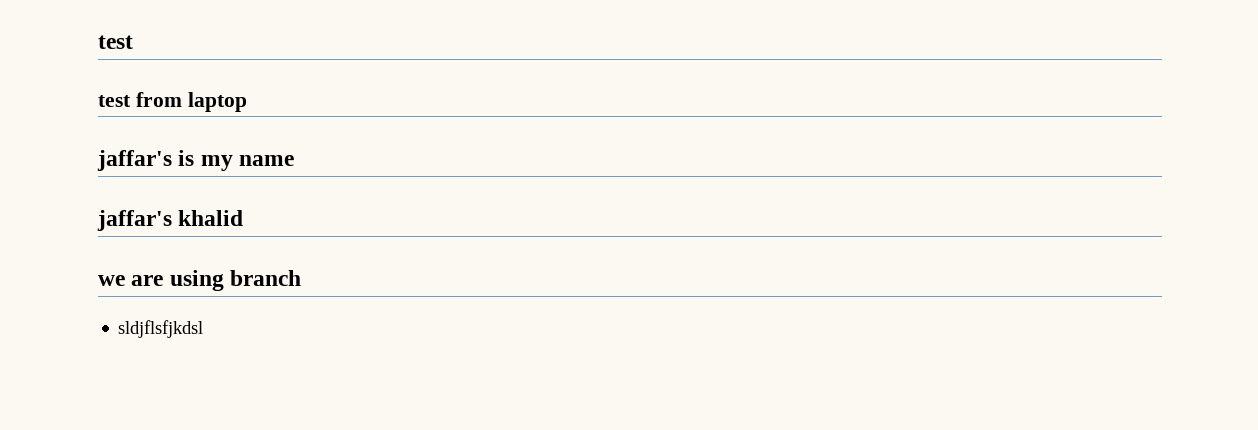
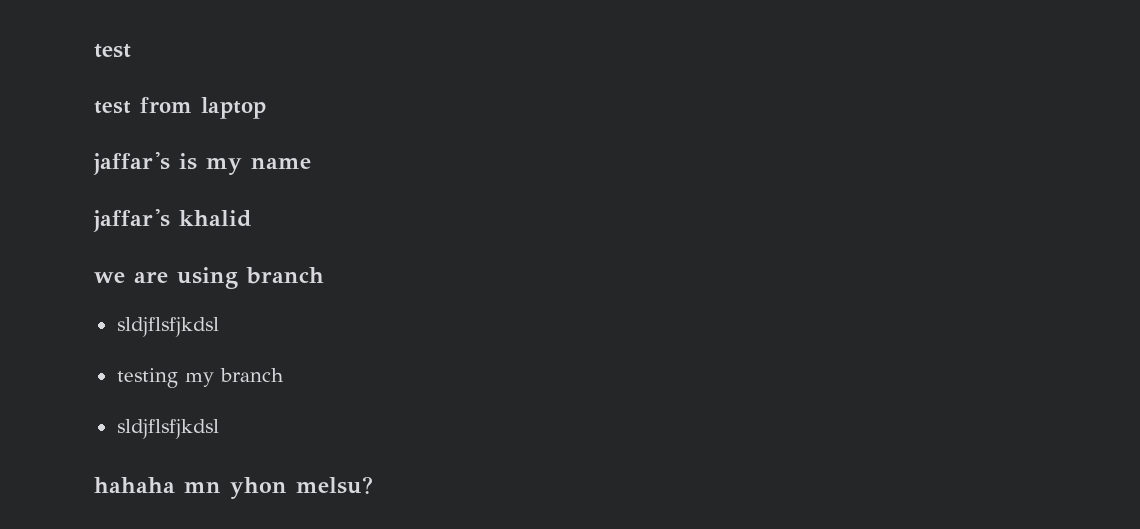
(204, 329) none -> [116,368,284,388] [116,419,219,439] [94,476,373,499] // testing my branch // sldjflsfjkdsl // hahaha mn yhon melsu?

